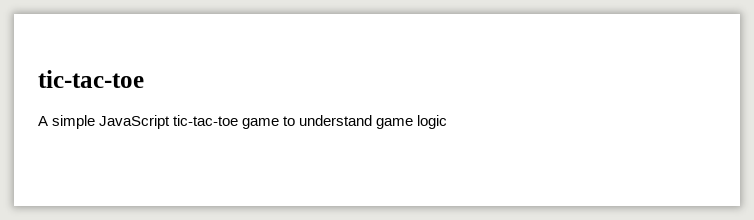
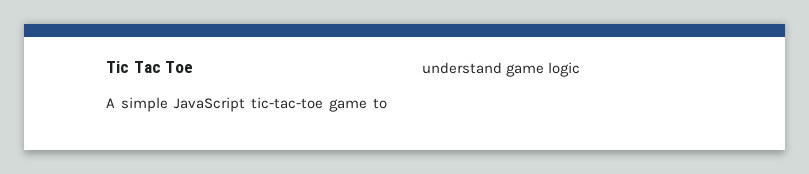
[38,70,144,88] tic-tac-toe -> [106,61,194,73] Tic Tac Toe

